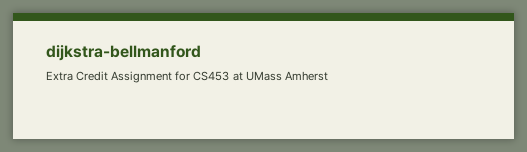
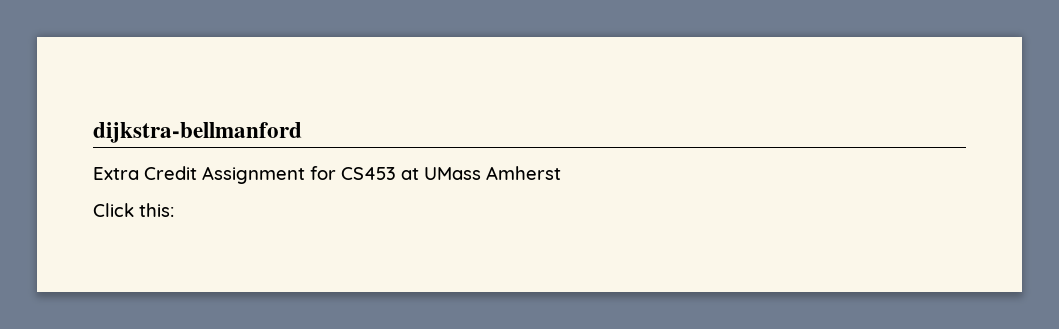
(328, 76) none -> [93,203,174,217] // Click this:

